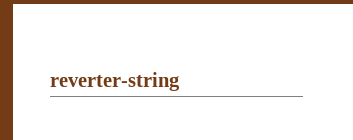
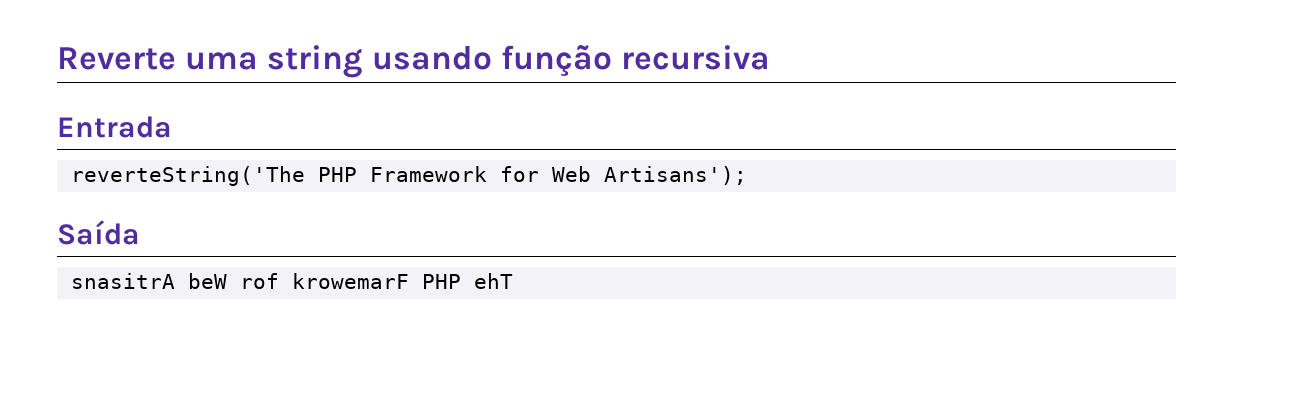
[50,72,180,91] reverter-string -> [57,44,771,78] [57,116,172,138] [71,166,748,186] [57,220,140,245] [71,273,514,289] Reverte uma string usando função recursiva // Entrada // reverteString('The PHP Framework for Web Artisans'); // Saída // snasitrA beW rof krowemarF PHP ehT

